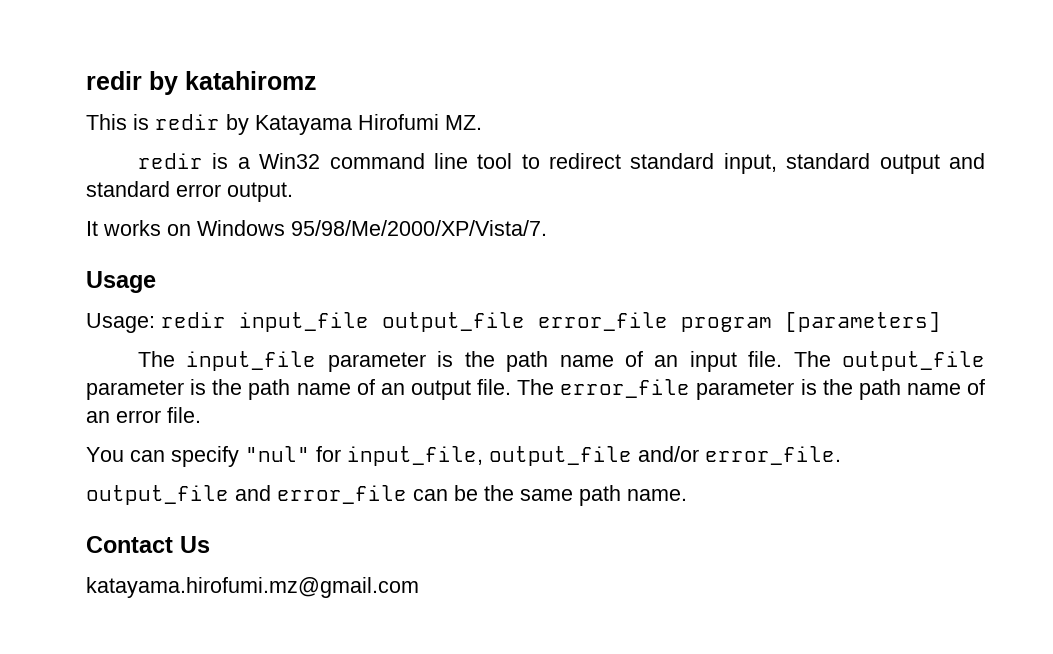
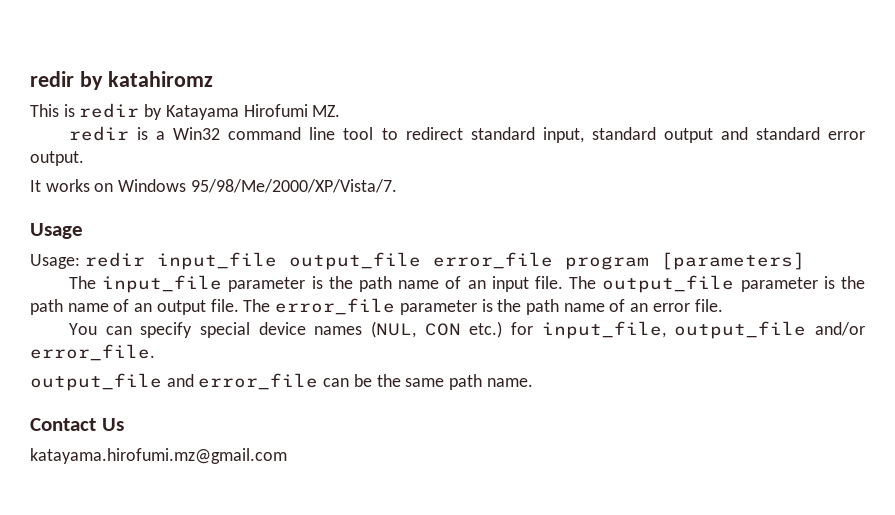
[245,446,310,462] "nul" -> [200,321,503,338] special device names (NUL, CON etc.)

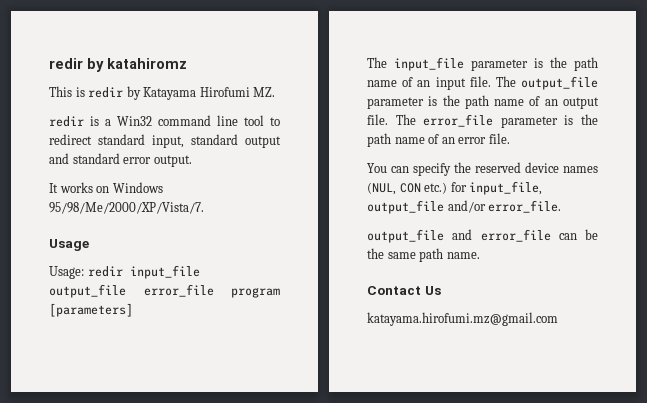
[200,322,251,338] special -> [454,162,521,173] the reserved

